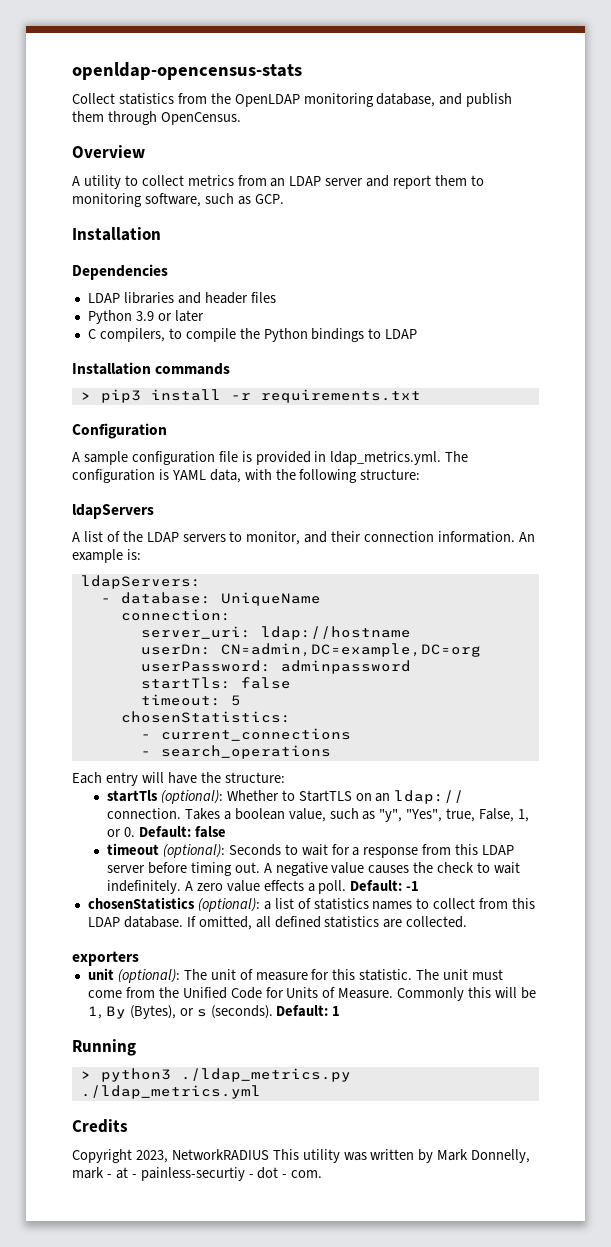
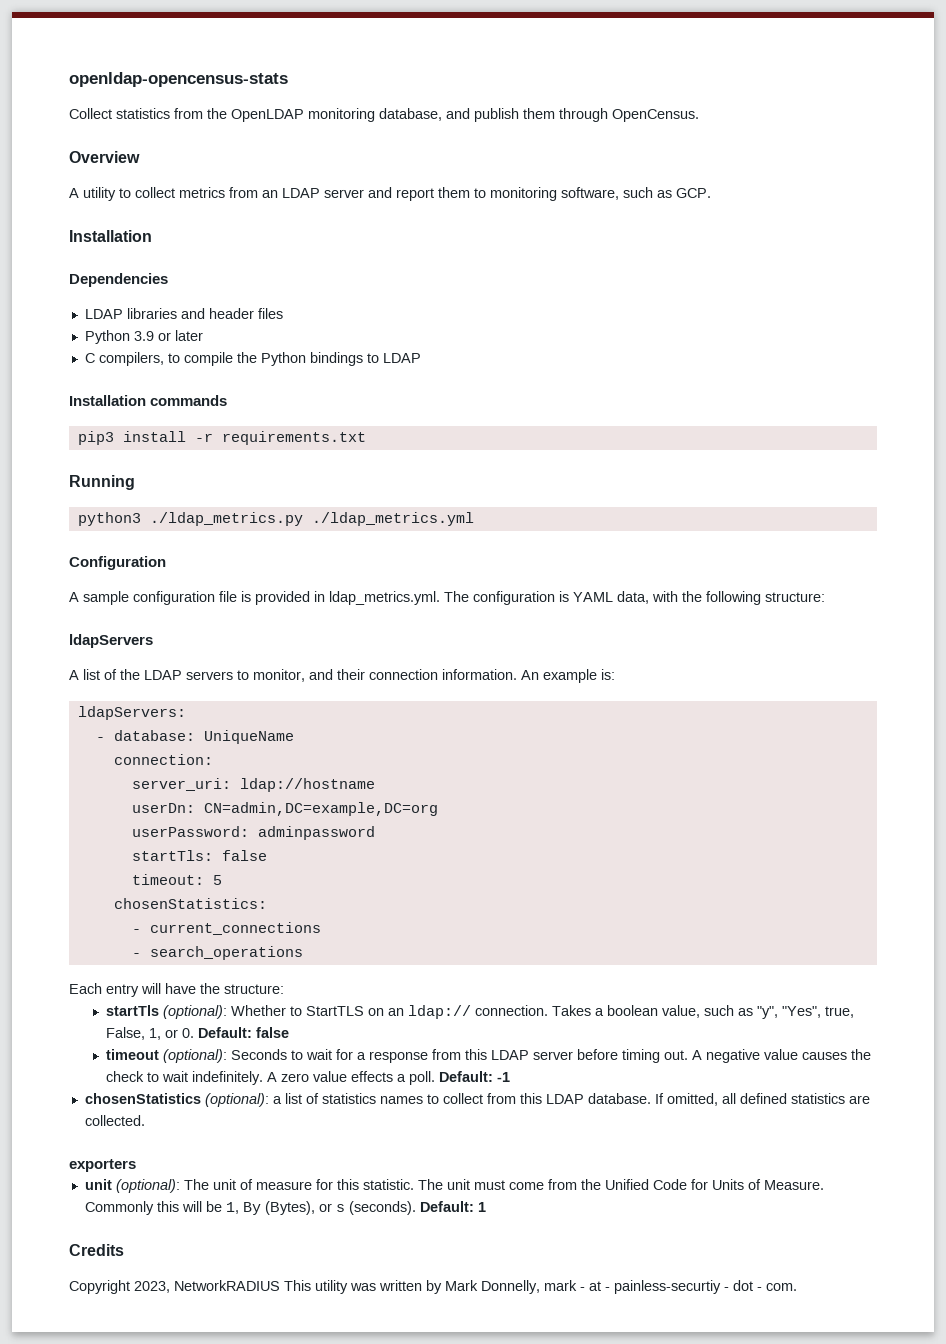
[80,392,91,400] > -> (228, 400) none
(421, 396) none -> [69,475,135,490] [77,512,474,526] // Running // python3 ./ldap_metrics.py ./ldap_metrics.yml
[72,1039,136,1056] [80,1068,351,1082] [80,1085,261,1099] // Running // > python3 ./ldap_metrics.py ./ldap_metrics.yml -> (486, 1207) none

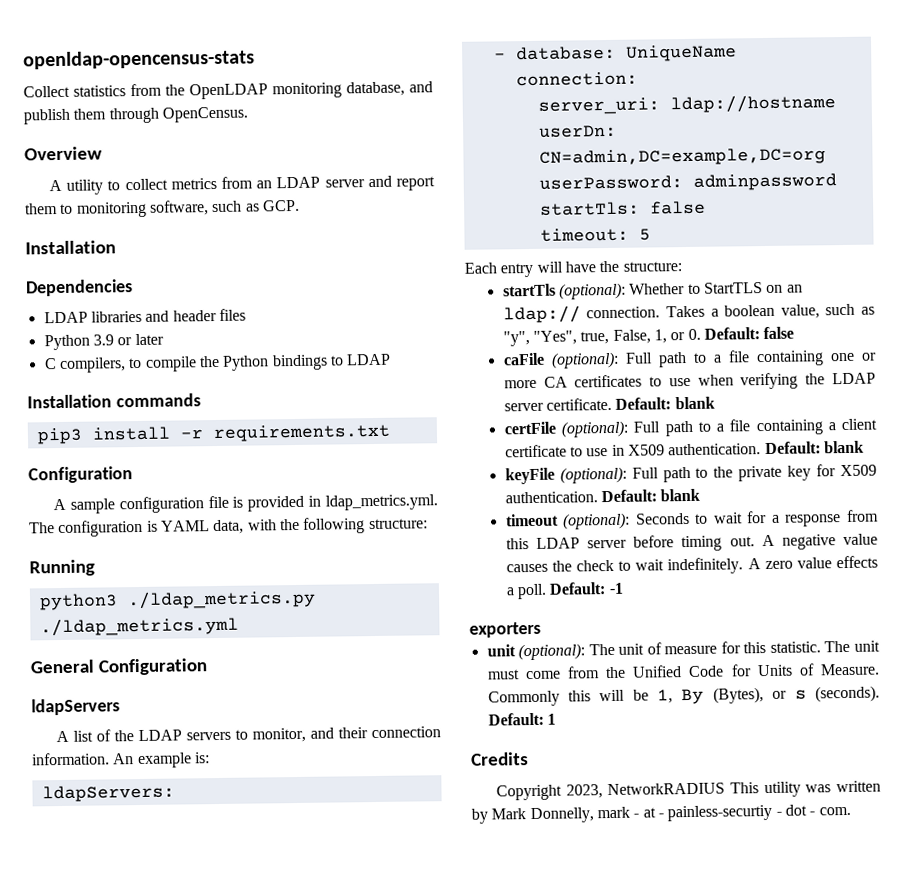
[69,475,135,490] [77,512,474,526] // Running // python3 ./ldap_metrics.py ./ldap_metrics.yml -> (391, 433) none
(825, 597) none -> [29,559,95,577] [38,589,316,611] [39,616,239,637] [30,658,208,676] // Running // python3 ./ldap_metrics.py ./ldap_metrics.yml // General Configuration
[113,898,267,909] [131,922,321,935] [131,946,303,960] // chosenStatistics: // - current_connections // - search_operations -> (651, 234) none
(290, 1032) none -> [502,350,877,369] [503,372,876,390] [503,396,715,412] [503,418,877,438] [504,440,865,458] [504,464,877,485] [504,488,701,504] // caFile (optional): Full path to a file containing one or more CA certificates to use when verifying the LDAP server certificate. Default: blank // certFile (optional): Full path to a file containing a client certificate to use in X509 authentication. Default: blank // keyFile (optional): Full path to the private key for X509 authentication. Default: blank
[84,1093,870,1107] [84,1115,145,1126] // chosenStatistics (optional): a list of statistics names to collect from this LDAP database. If omitted, all defined statistics are collected. -> (624, 588) none

